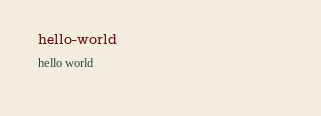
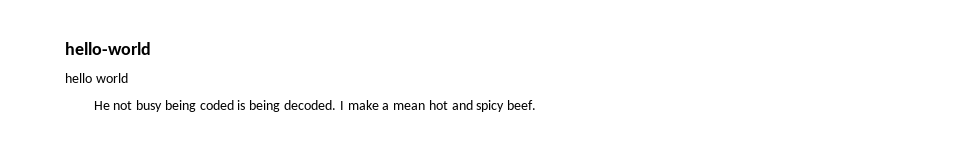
(95, 62) none -> [93,100,537,112] // He not busy being coded is being decoded. I make a mean hot and spicy beef.

